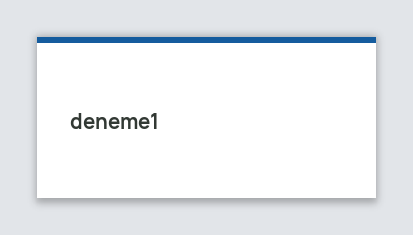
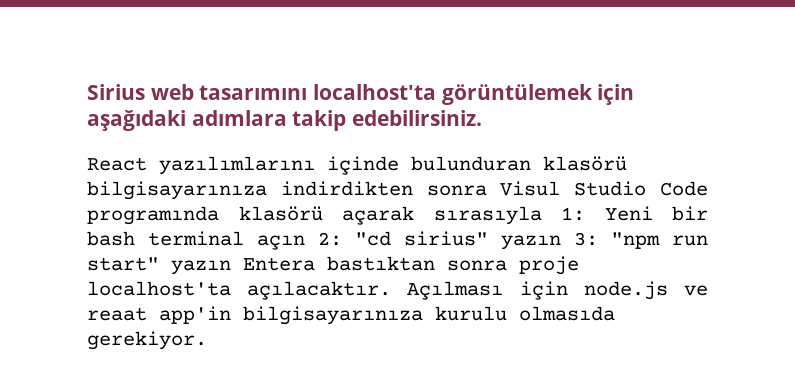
[70,113,159,129] deneme1 -> [87,84,635,105] [87,110,483,131] [87,156,627,175] [87,181,708,200] [87,206,708,225] [87,231,708,250] [87,256,579,275] [87,281,708,300] [87,306,615,325] [87,331,207,350] Sirius web tasarımını localhost'ta görüntülemek için aşağıdaki adımlara takip edebilirsiniz. // React yazılımlarını içinde bulunduran klasörü bilgisayarınıza indirdikten sonra Visul Studio Code programında klasörü açarak sırasıyla 1: Yeni bir bash terminal açın 2: "cd sirius" yazın 3: "npm run start" yazın Entera bastıktan sonra proje localhost'ta açılacaktır. Açılması için node.js ve reaat app'in bilgisayarınıza kurulu olmasıda gerekiyor.

